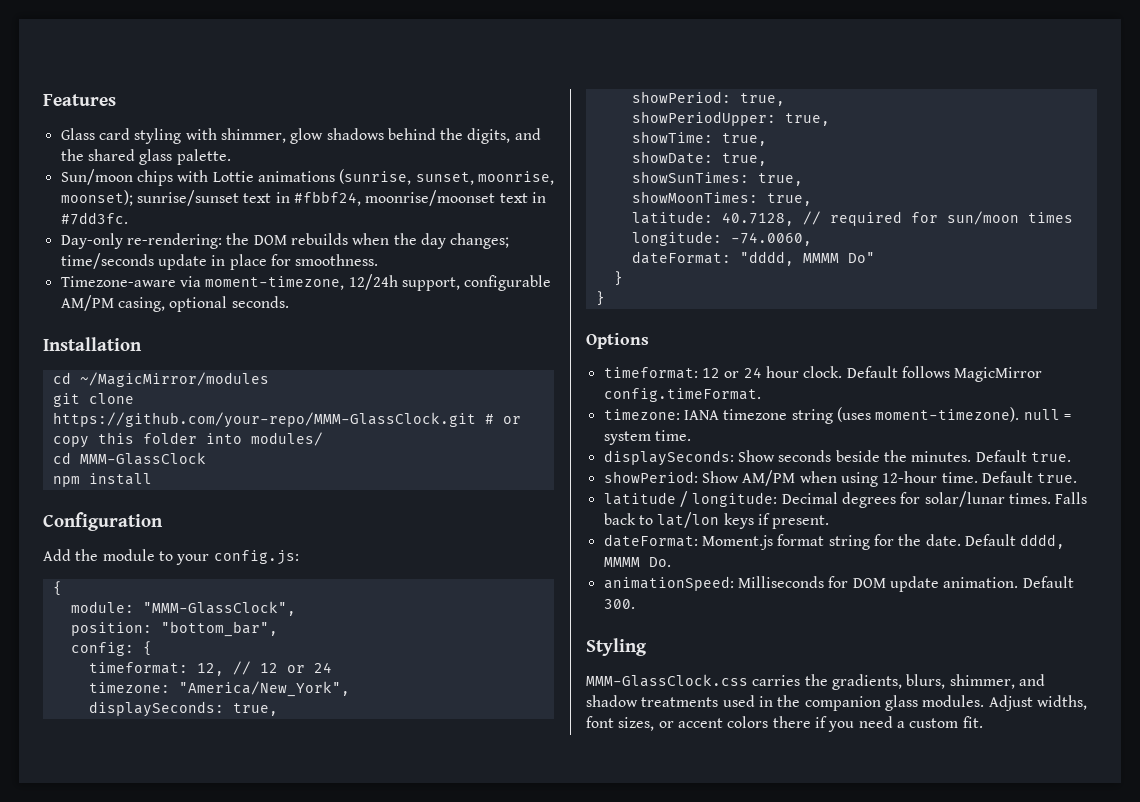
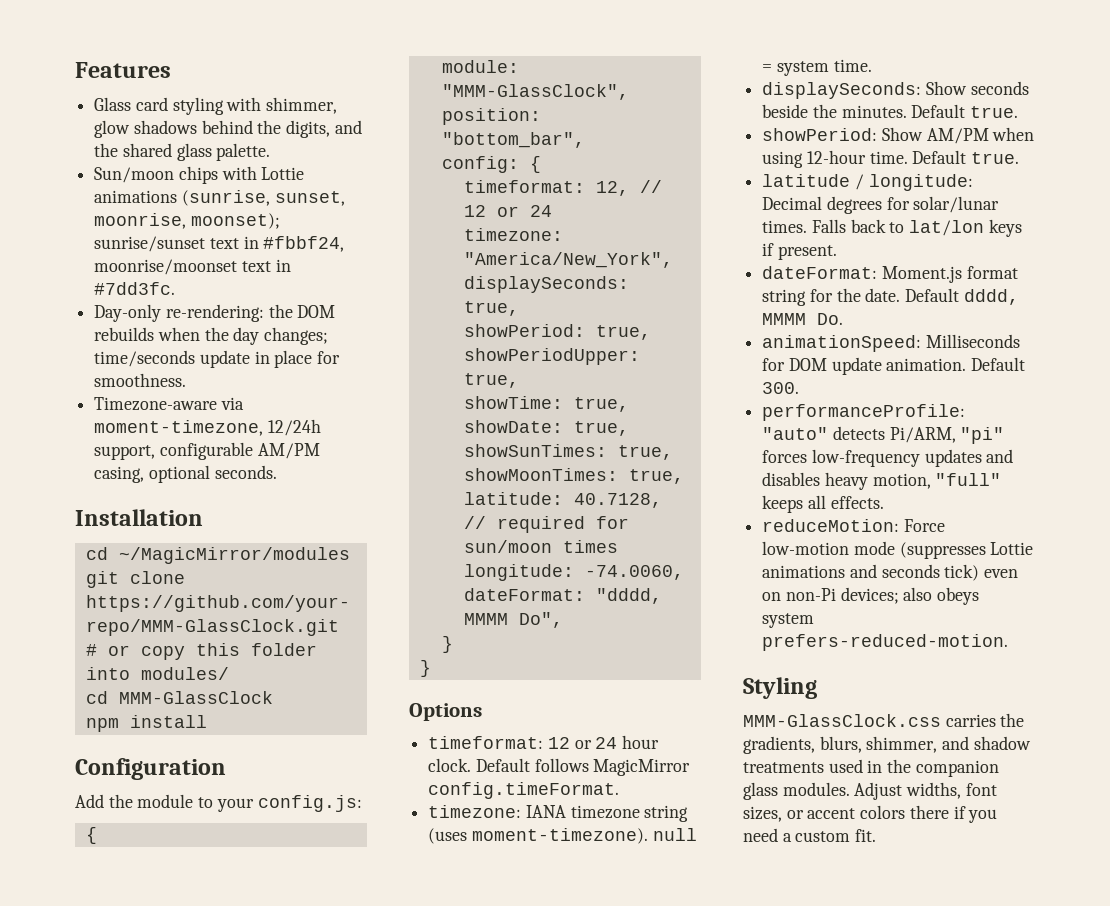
[847,252,875,263] Do" -> [518,612,563,628] Do",
(635, 604) none -> [762,404,966,421] [762,426,1005,444] [762,449,1014,467] [762,472,1002,490] [762,495,884,513] [762,519,945,532] [762,541,1034,559] [762,564,1019,581] [762,587,980,605] [762,613,815,628] [762,634,1009,651] // performanceProfile: "auto" detects Pi/ARM, "pi" forces low-frequency updates and disables heavy motion, "full" keeps all effects. // reduceMotion: Force low-motion mode (suppresses Lottie animations and seconds tick) even on non-Pi devices; also obeys system prefers-reduced-motion.

